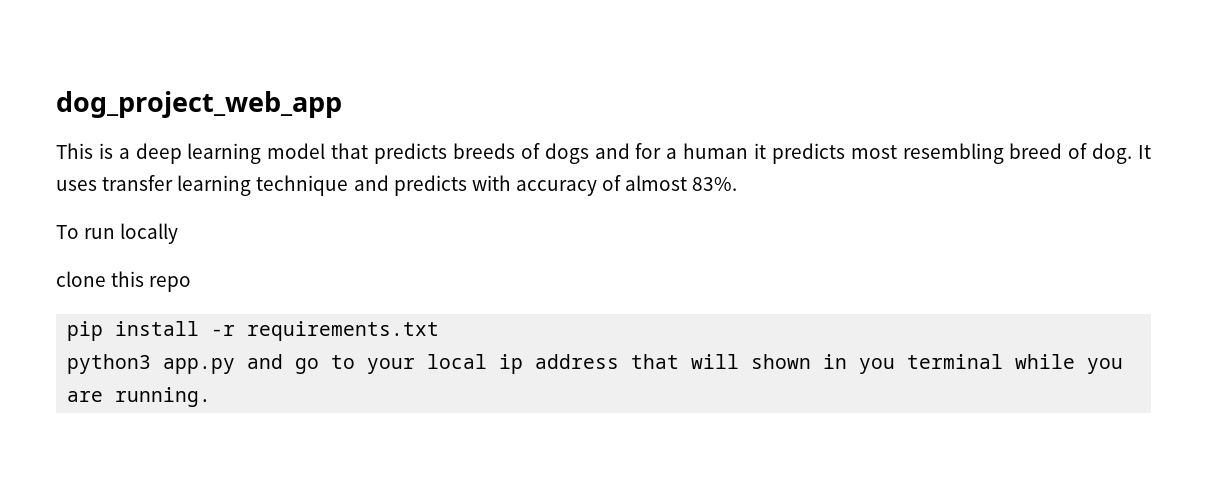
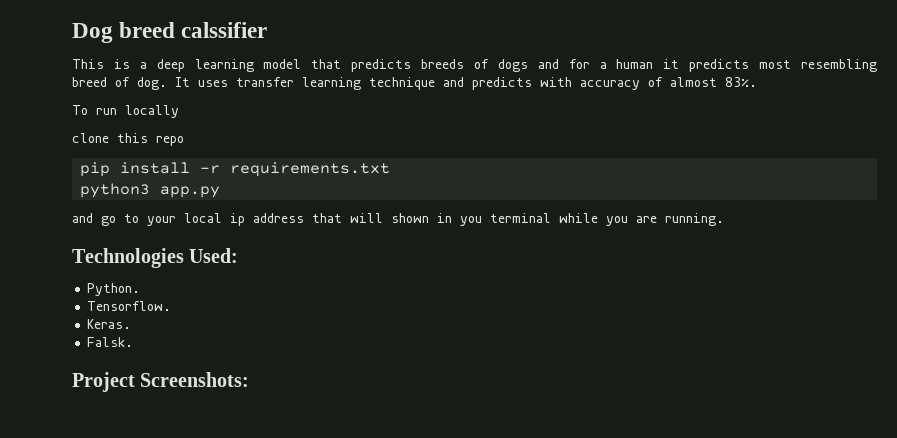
[56,91,342,118] dog_project_web_app -> [72,22,268,43] Dog breed calssifier
(236, 366) none -> (221, 192) //
(212, 397) none -> [72,248,239,268] [87,283,141,296] [87,301,172,311] [87,319,132,329] [87,337,134,347] [72,372,250,392] // Technologies Used: // Python. // Tensorflow. // Keras. // Falsk. // Project Screenshots:

